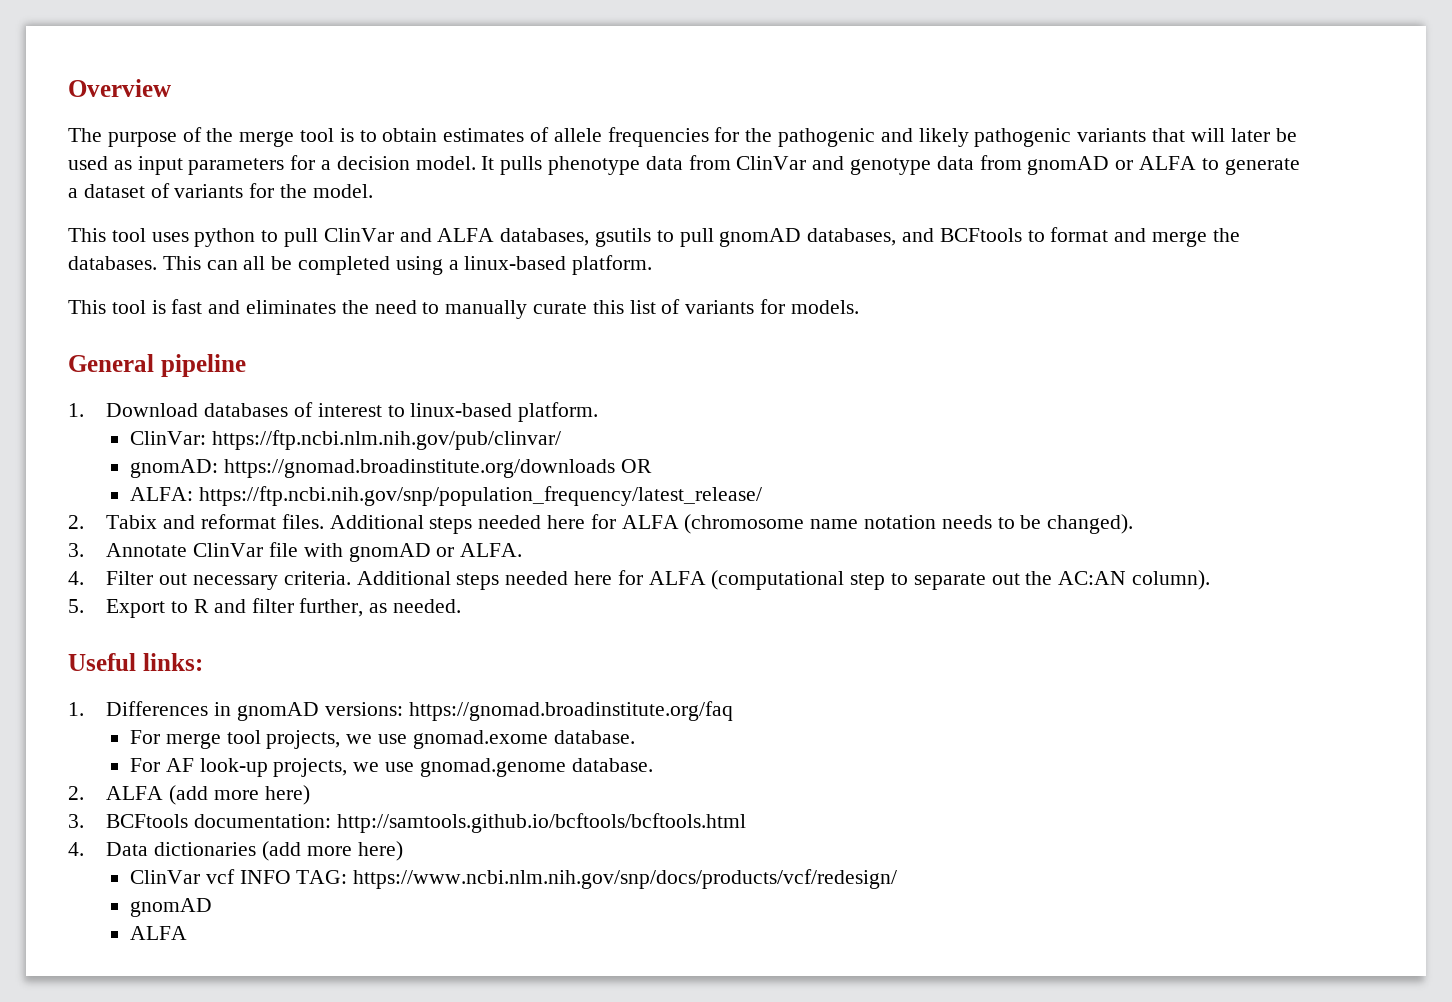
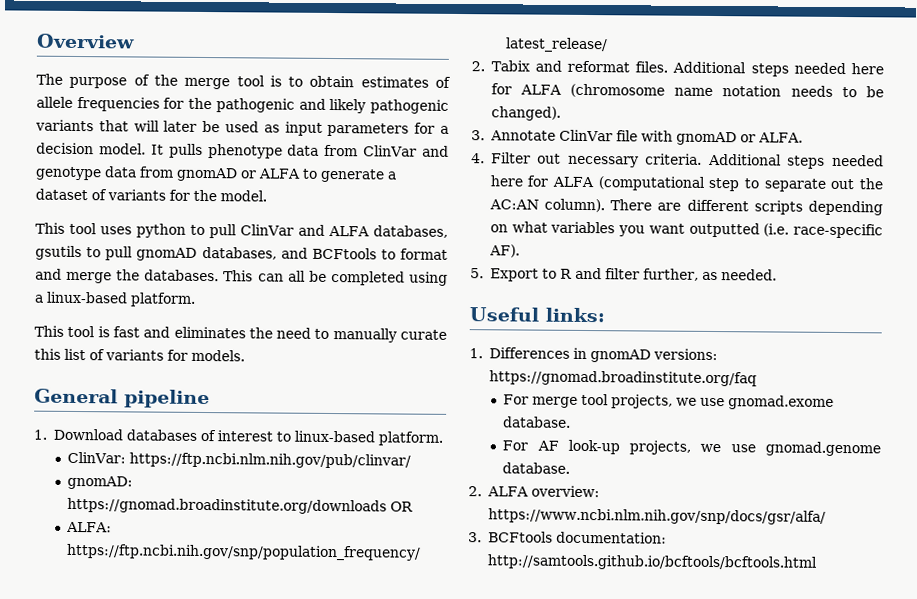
(1211, 580) none -> [610,199,883,216] [489,221,883,239] [488,244,520,258] There are different scripts depending on what variables you want outputted (i.e. race-specific AF).
[169,785,310,805] (add more here) -> [530,485,600,498] [487,508,826,525] overview: https://www.ncbi.nlm.nih.gov/snp/docs/gsr/alfa/
[68,841,403,861] [129,869,898,889] [129,898,212,917] [129,926,187,940] // 4. Data dictionaries (add more here) // ClinVar vcf INFO TAG: https://www.ncbi.nlm.nih.gov/snp/docs/products/vcf/redesign/ // gnomAD // ALFA -> (817, 562) none

